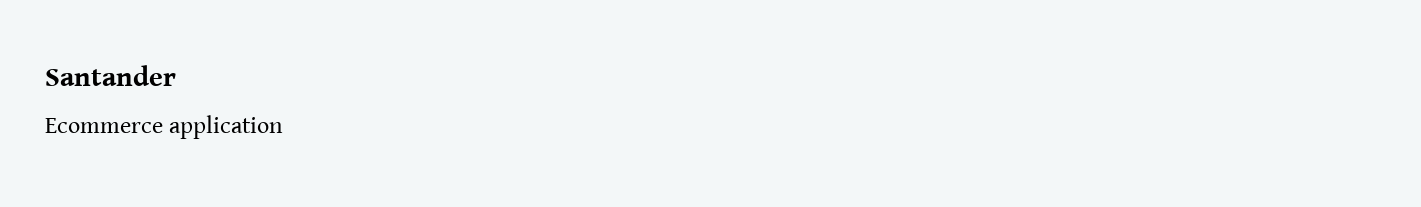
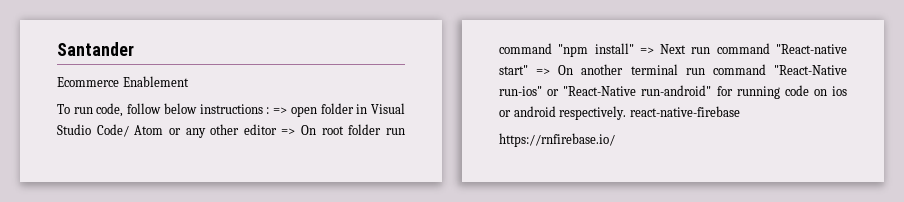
[169,115,284,139] application -> [122,76,189,87] [57,103,405,117] [57,124,405,138] [499,43,847,57] [499,64,847,75] [499,85,847,99] [499,106,740,120] [499,133,615,147] Enablement // To run code, follow below instructions : => open folder in Visual Studio Code/ Atom or any other editor => On root folder run command "npm install" => Next run command "React-native start" => On another terminal run command "React-Native run-ios" or "React-Native run-android" for running code on ios or android respectively. react-native-firebase // https://rnfirebase.io/

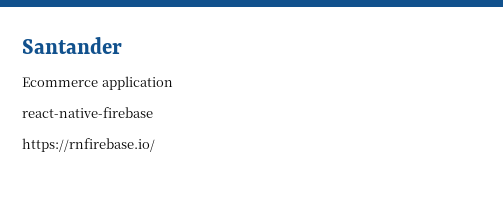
[122,76,189,87] [57,103,405,117] [57,124,405,138] [499,43,847,57] [499,64,847,75] [499,85,847,99] [499,106,627,120] Enablement // To run code, follow below instructions : => open folder in Visual Studio Code/ Atom or any other editor => On root folder run command "npm install" => Next run command "React-native start" => On another terminal run command "React-Native run-ios" or "React-Native run-android" for running code on ios or android respectively. -> [101,76,173,90] application //

